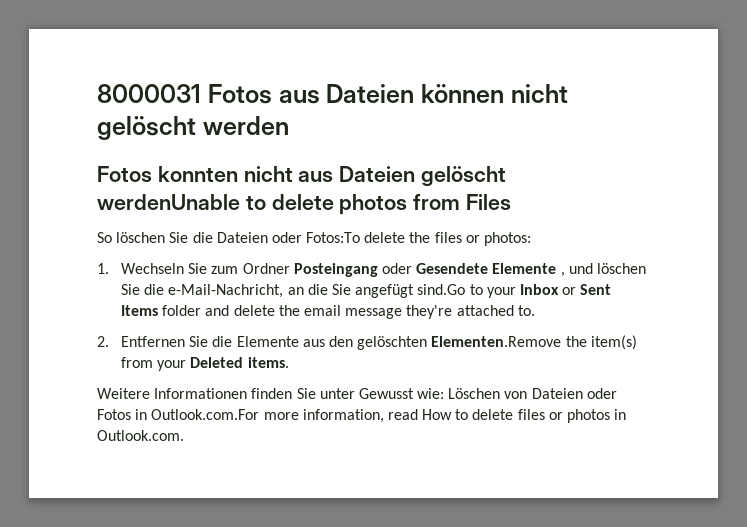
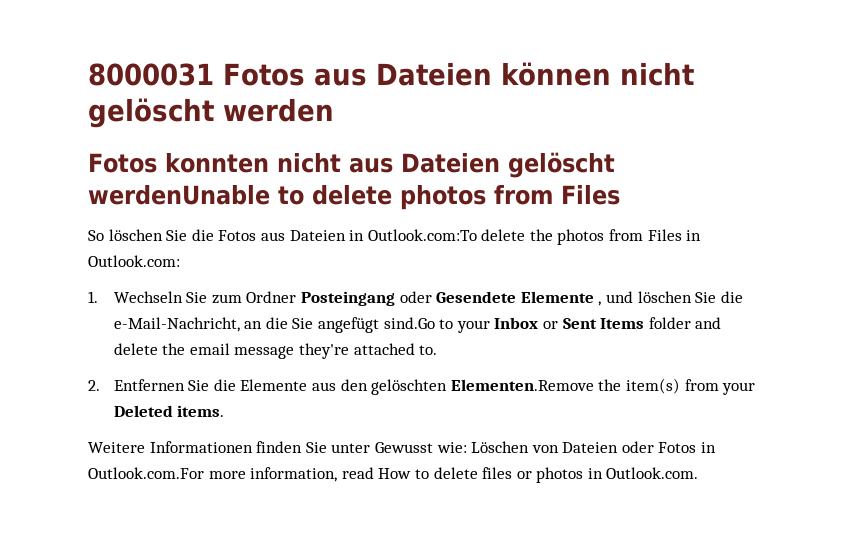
[216,232,532,246] Dateien oder Fotos:To delete the files or photos: -> [218,229,702,245] [88,255,180,267] Fotos aus Dateien in Outlook.com:To delete the photos from Files in Outlook.com:

